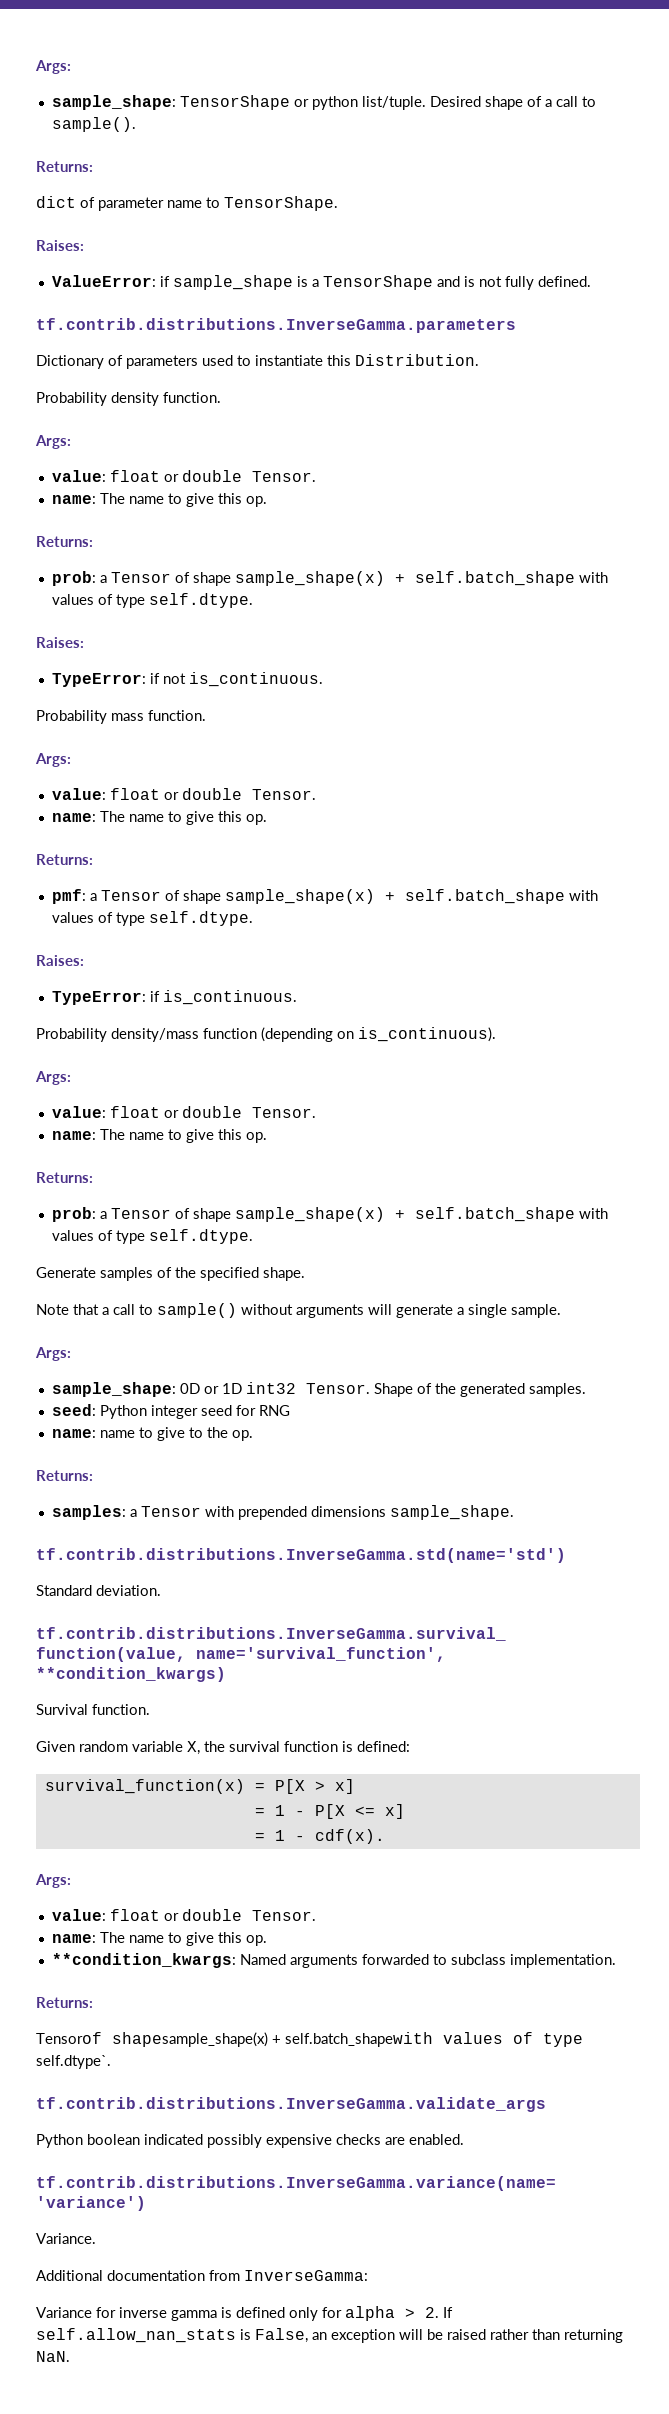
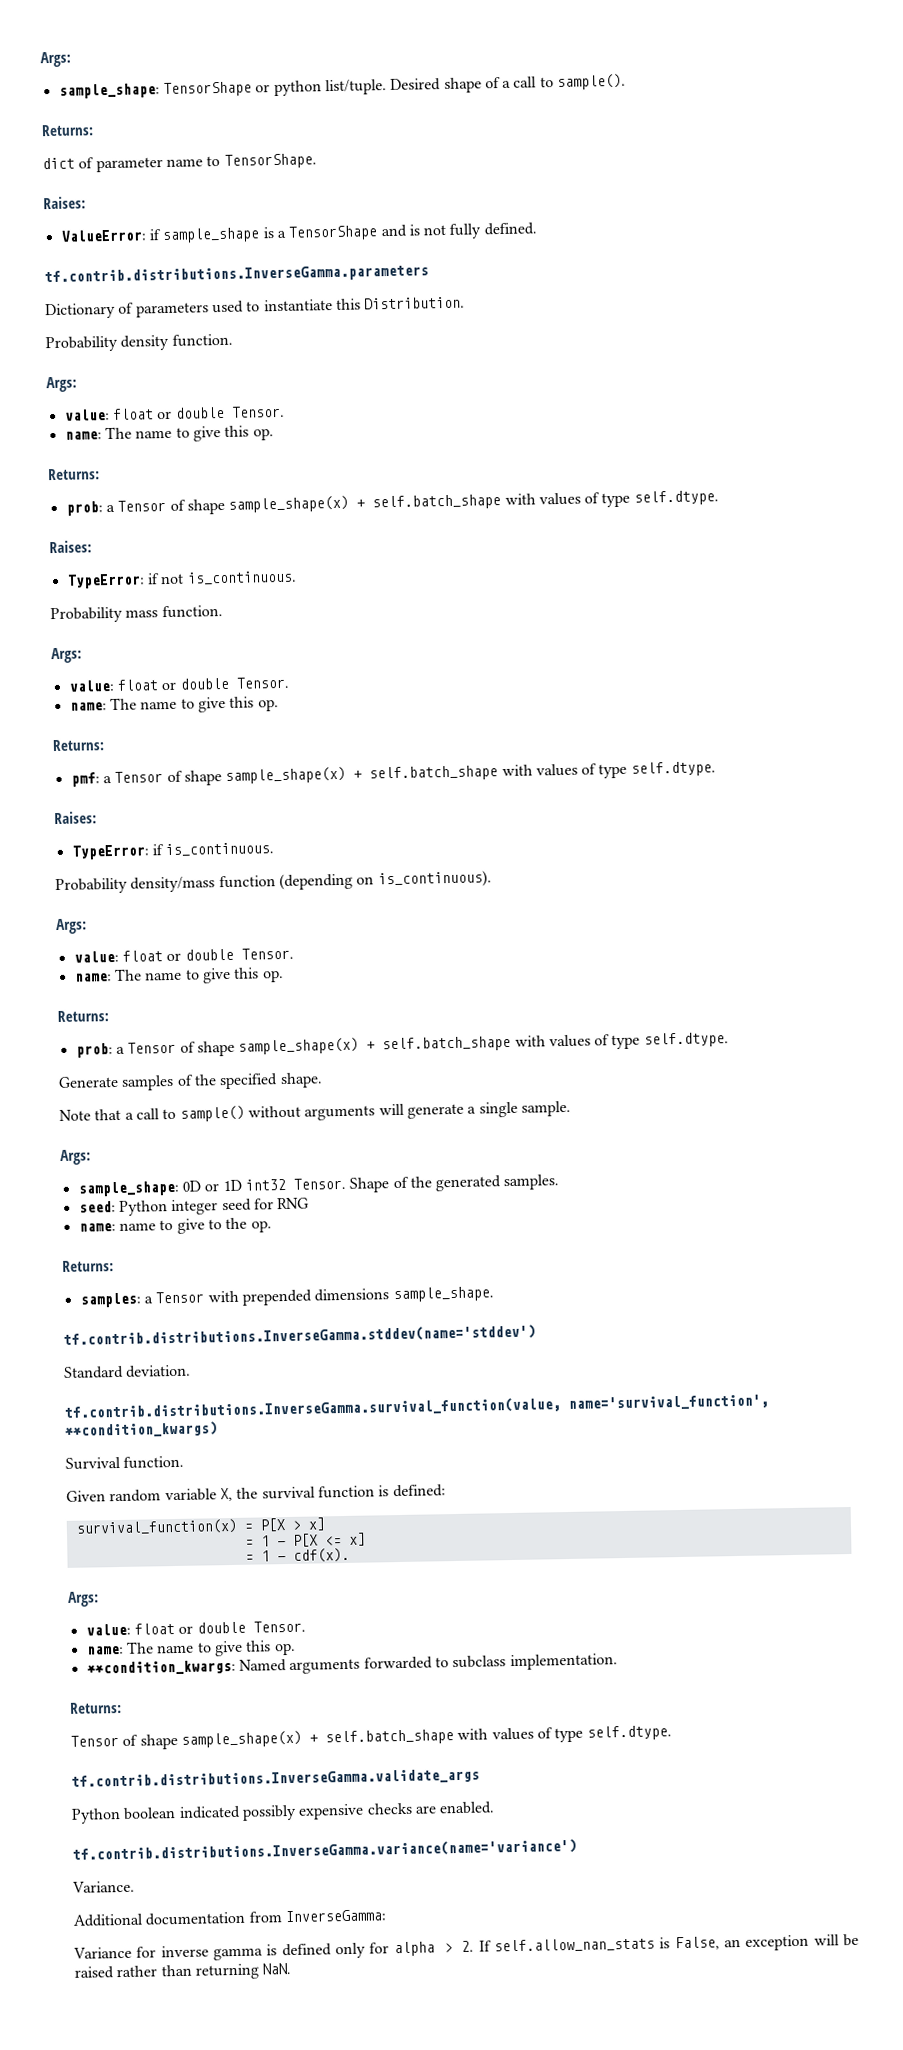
[36,1548,566,1563] tf.contrib.distributions.InverseGamma.std(name='std') -> [63,1324,536,1347] tf.contrib.distributions.InverseGamma.stddev(name='stddev')
[36,2032,583,2047] [36,2055,111,2069] Tensorof shapesample_shape(x) + self.batch_shapewith values of type self.dtype`. -> [70,1725,672,1750] Tensor of shape sample_shape(x) + self.batch_shape with values of type self.dtype.

